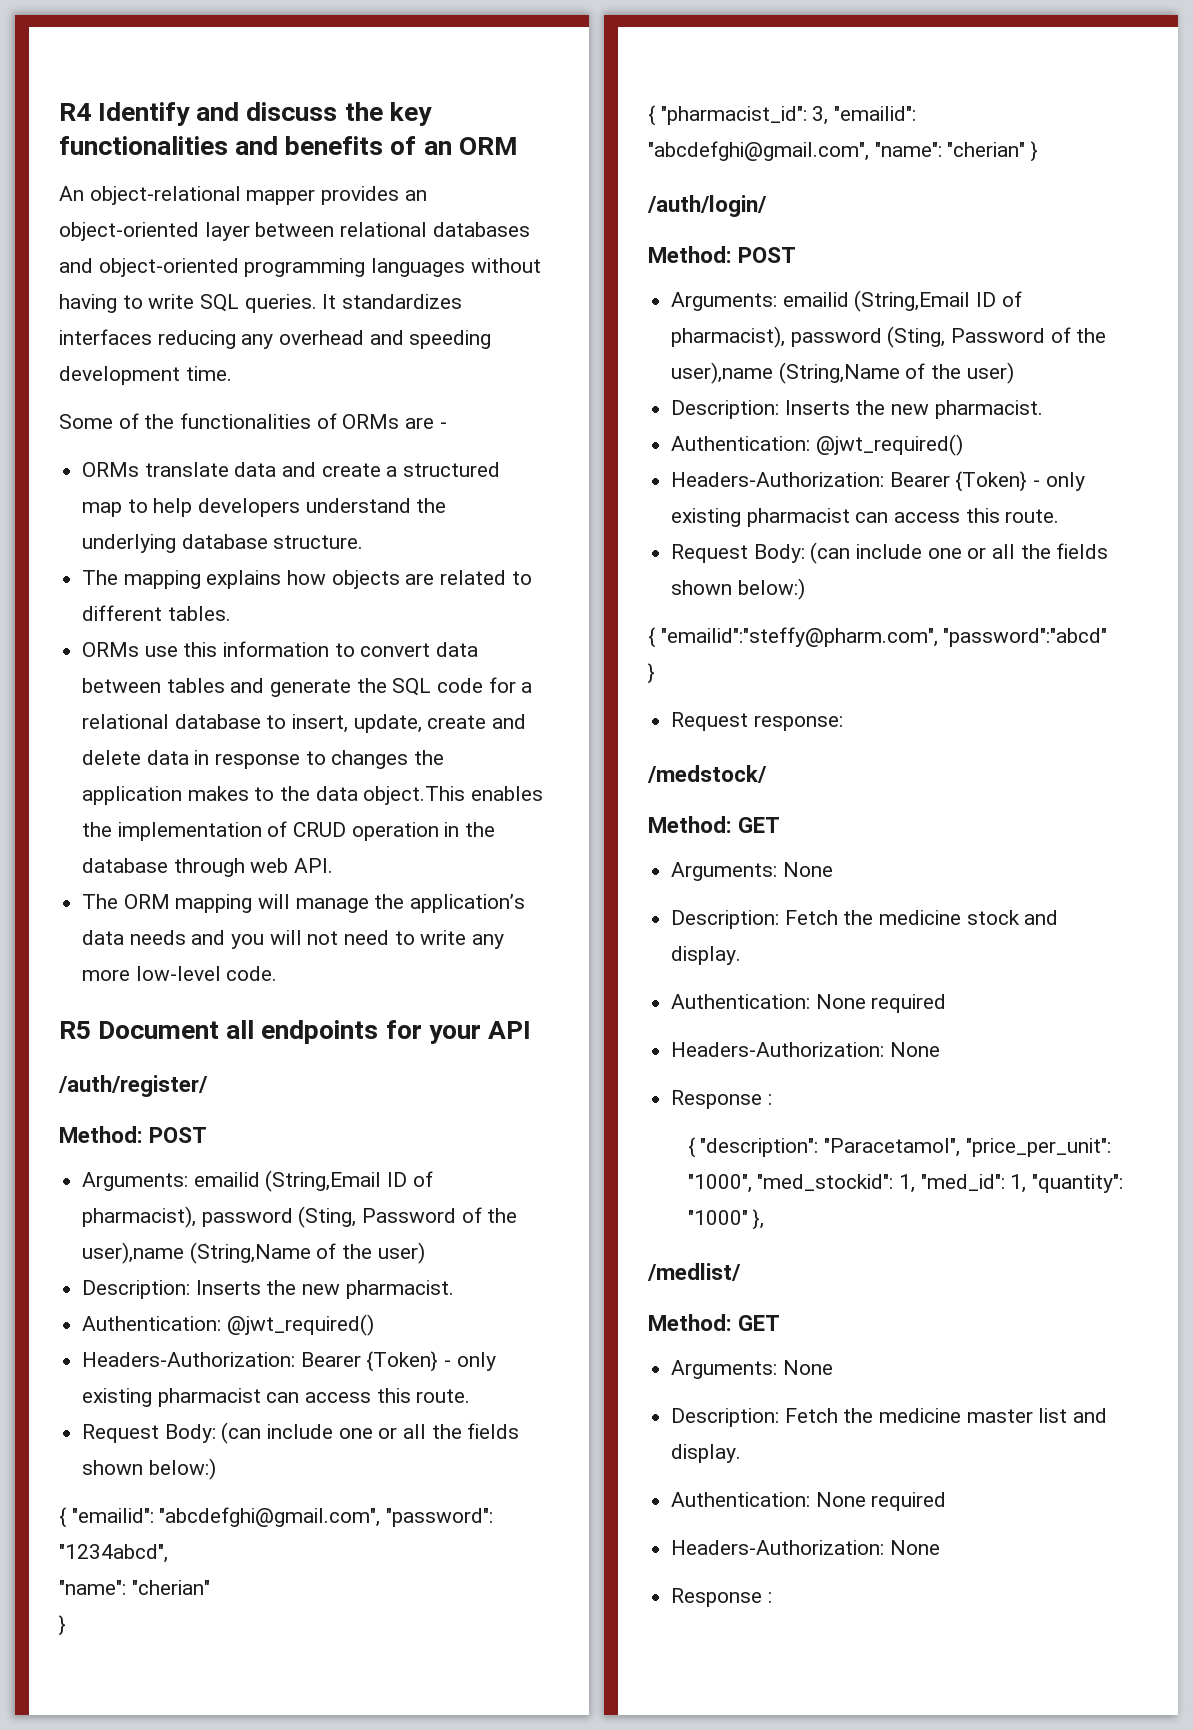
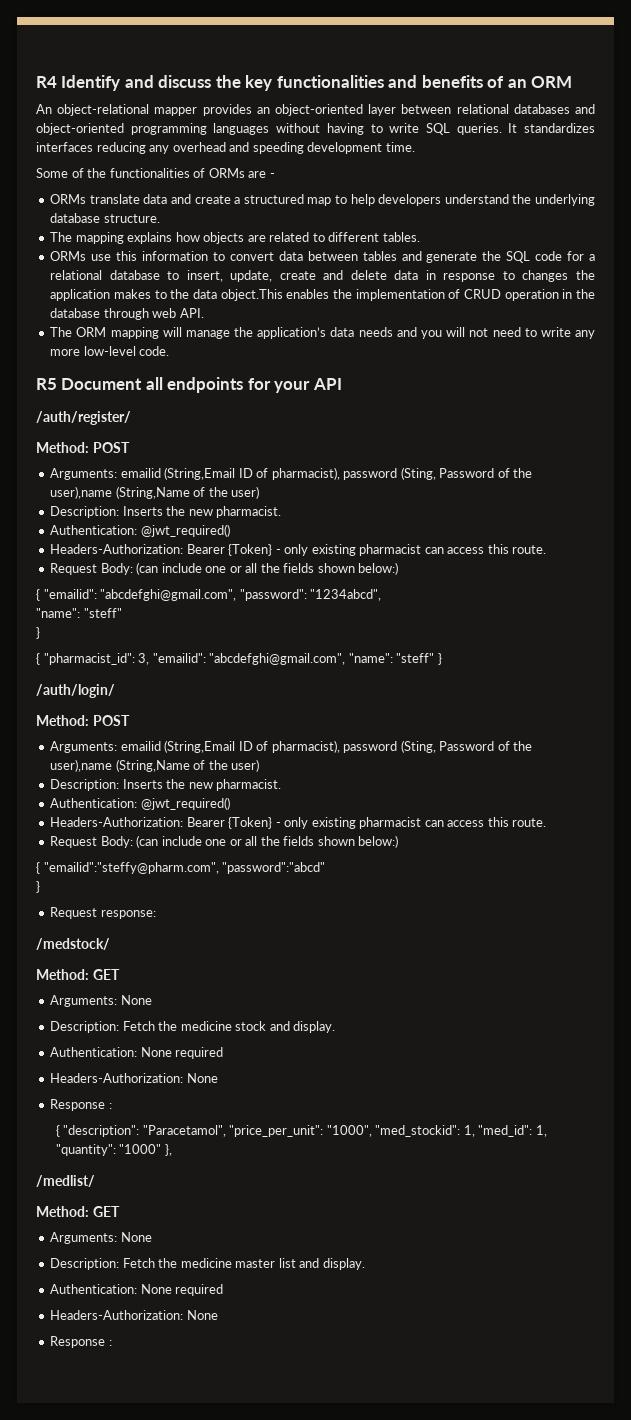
[131,1580,210,1595] "cherian" -> [83,608,122,618] "steff"
[947,142,1026,157] "cherian" -> [396,653,435,663] "steff"

